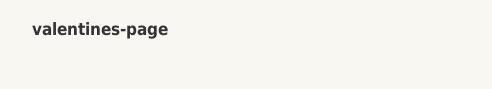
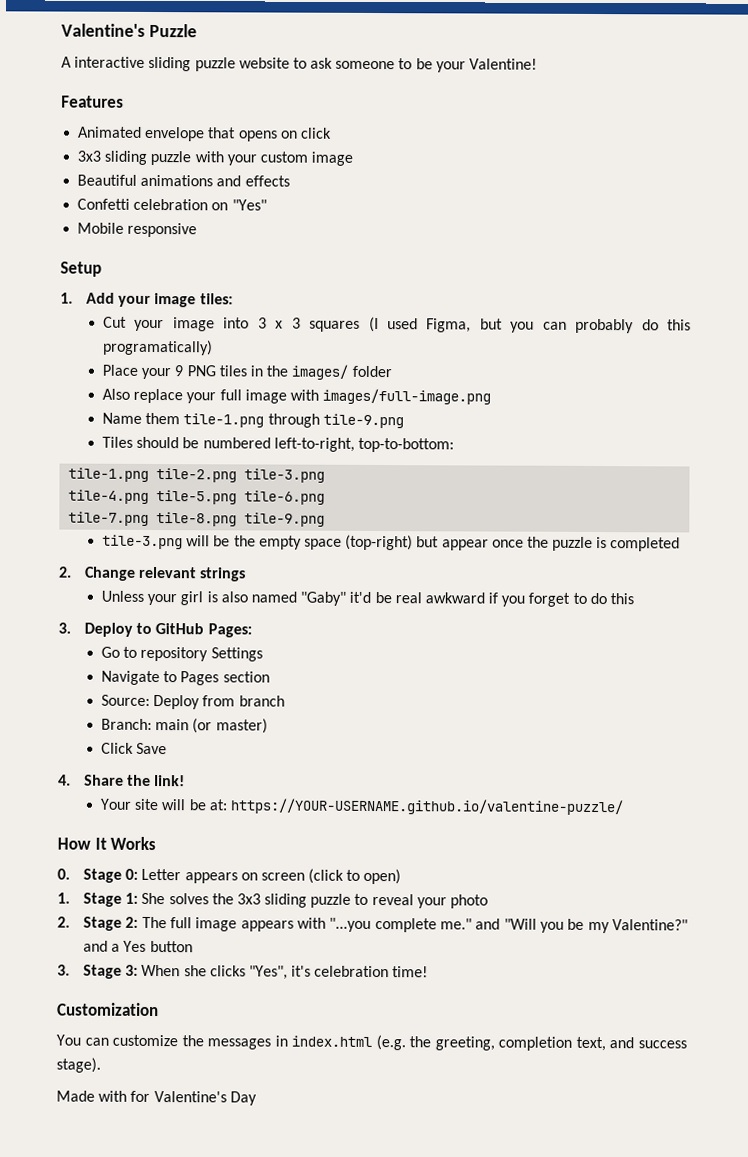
[32,22,168,39] valentines-page -> [61,23,197,38] [61,56,538,73] [61,95,124,108] [77,126,332,142] [77,150,354,166] [77,174,290,187] [77,198,267,211] [77,222,198,238] [60,261,102,277] [60,292,233,308] [103,316,691,334] [103,339,214,356] [102,364,392,380] [102,388,492,405] [102,412,404,429] [102,436,454,453] [68,467,326,483] [68,489,326,505] [68,511,326,527] [102,534,681,552] [59,566,247,582] [101,590,635,607] [58,622,252,638] [101,646,263,662] [101,670,270,686] [101,694,285,710] [101,718,268,734] [101,742,168,755] [58,774,186,787] [100,798,623,816] [57,836,157,851] [57,868,402,885] [57,892,489,909] [57,916,689,934] [82,940,193,953] [57,964,429,980] [57,1002,159,1017] [56,1034,688,1052] [56,1057,101,1073] [56,1090,257,1106] Valentine's Puzzle // A interactive sliding puzzle website to ask someone to be your Valentine! // Features // Animated envelope that opens on click // 3x3 sliding puzzle with your custom image // Beautiful animations and effects // Confetti celebration on "Yes" // Mobile responsive // Setup // 1. Add your image tiles: // Cut your image into 3 x 3 squares (I used Figma, but you can probably do this programatically) // Place your 9 PNG tiles in the images/ folder // Also replace your full image with images/full-image.png // Name them tile-1.png through tile-9.png // Tiles should be numbered left-to-right, top-to-bottom: // tile-1.png tile-2.png tile-3.png // tile-4.png tile-5.png tile-6.png // tile-7.png tile-8.png tile-9.png // tile-3.png will be the empty space (top-right) but appear once the puzzle is completed // 2. Change relevant strings // Unless your girl is also named "Gaby" it'd be real awkward if you forget to do this // 3. Deploy to GitHub Pages: // Go to repository Settings // Navigate to Pages section // Source: Deploy from branch // Branch: main (or master) // Click Save // 4. Share the link! // Your site will be at: https://YOUR-USERNAME.github.io/valentine-puzzle/ // How It Works // 0. Stage 0: Letter appears on screen (click to open) // 1. Stage 1: She solves the 3x3 sliding puzzle to reveal your photo // 2. Stage 2: The full image appears with "...you complete me." and "Will you be my Valentine?" and a Yes button // 3. Stage 3: When she clicks "Yes", it's celebration time! // Customization // You can customize the messages in index.html (e.g. the greeting, completion text, and success stage). // Made with for Valentine's Day

